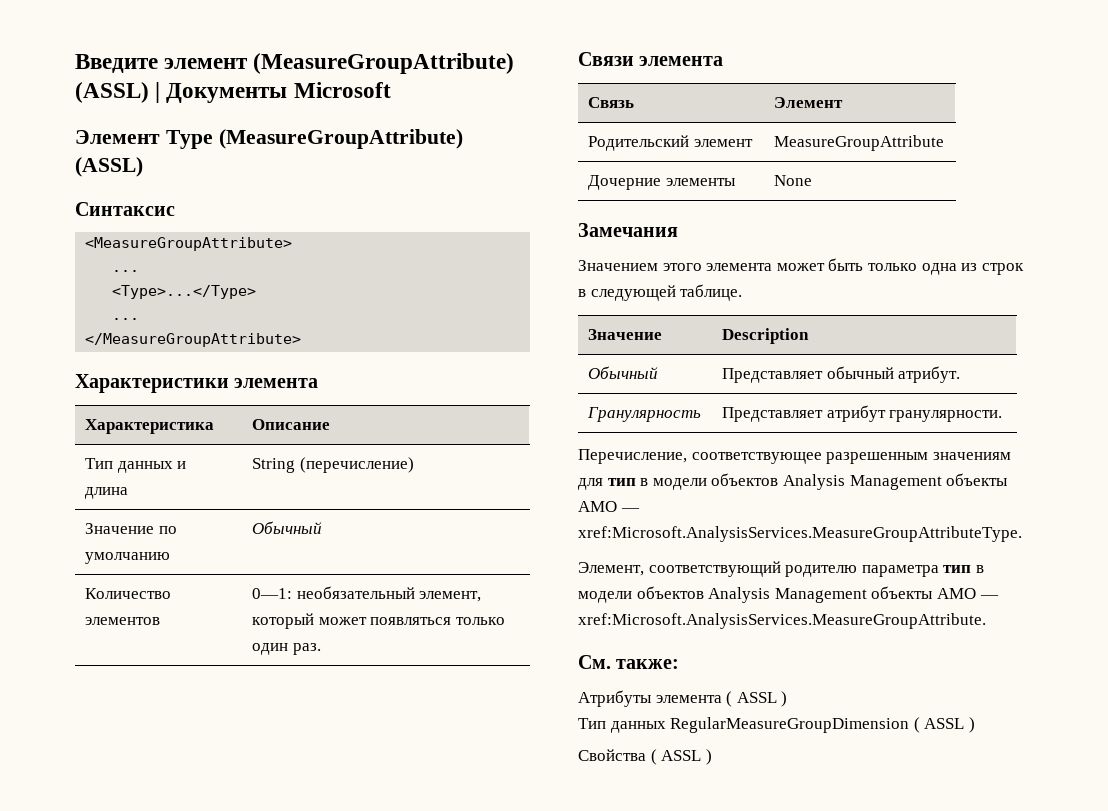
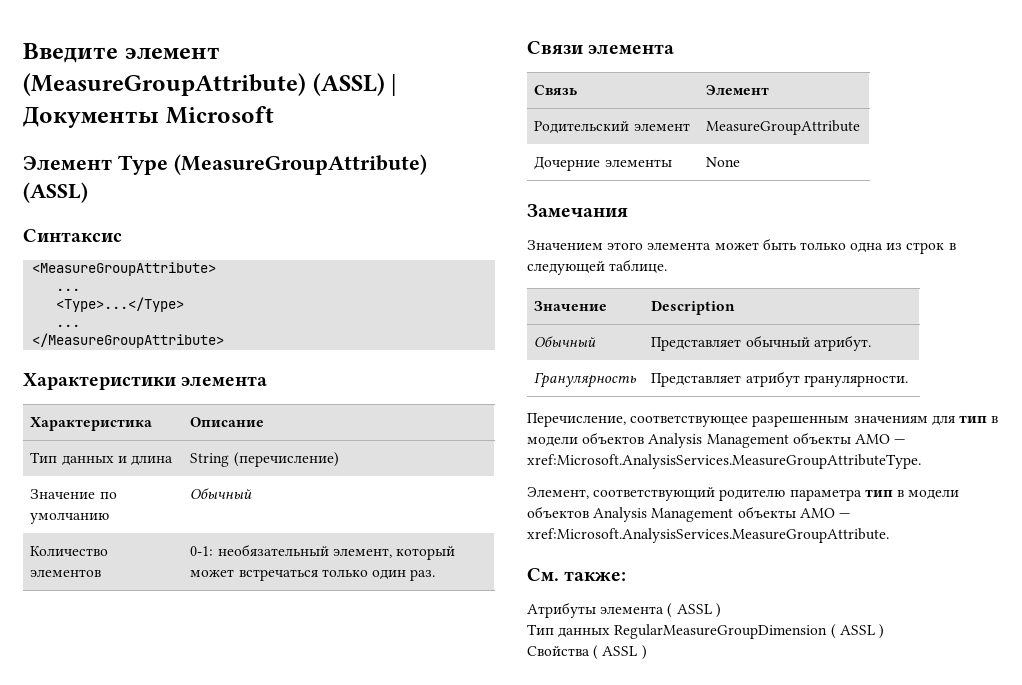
[252,588,293,599] 0—1: -> [190,546,214,556] 0-1:
[370,617,452,625] появляться -> [238,569,318,581] встречаться

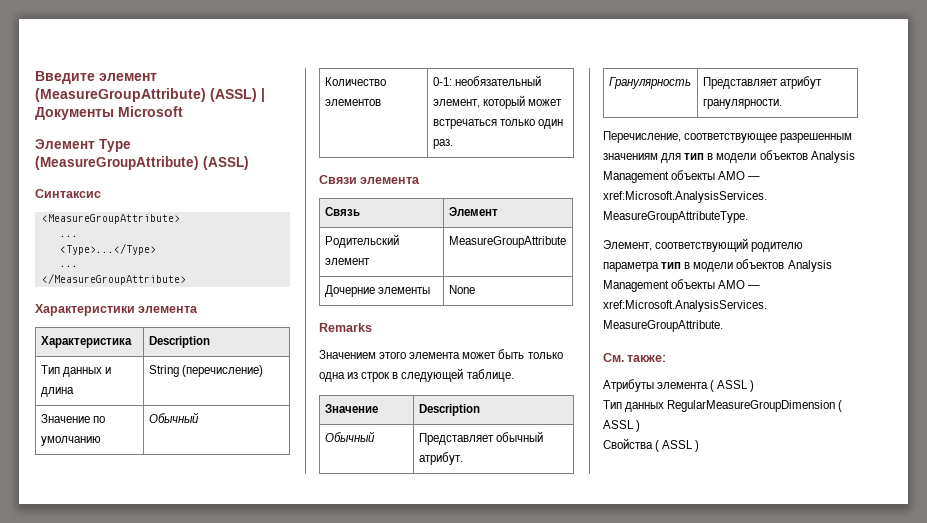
[190,417,265,427] Описание -> [148,336,210,348] Description
[527,204,628,217] Замечания -> [319,323,372,332] Remarks

